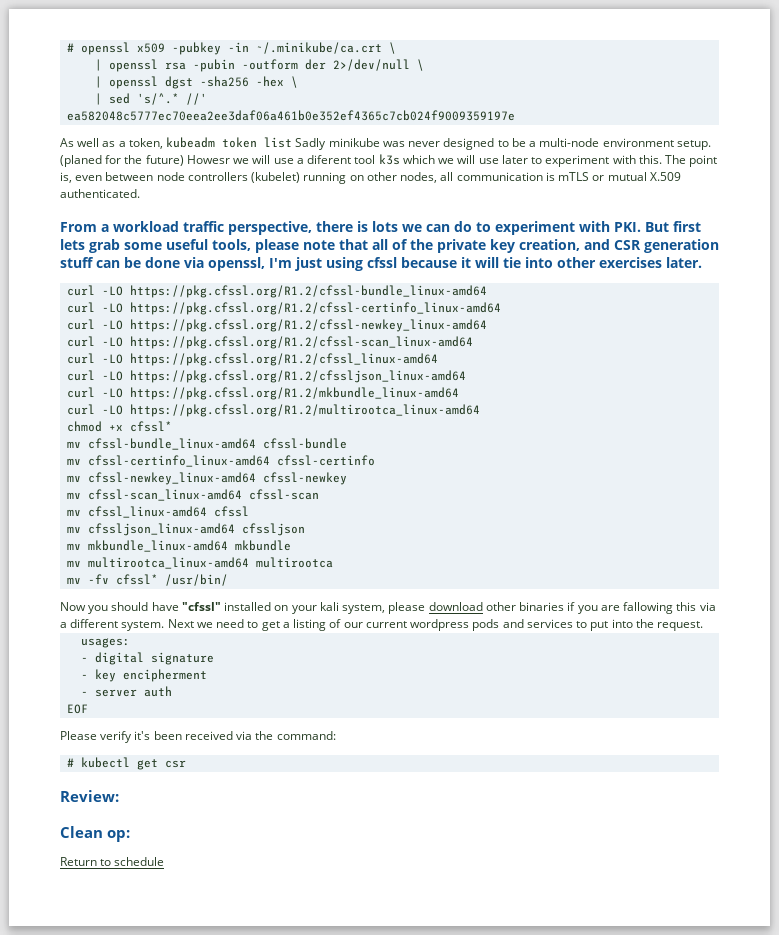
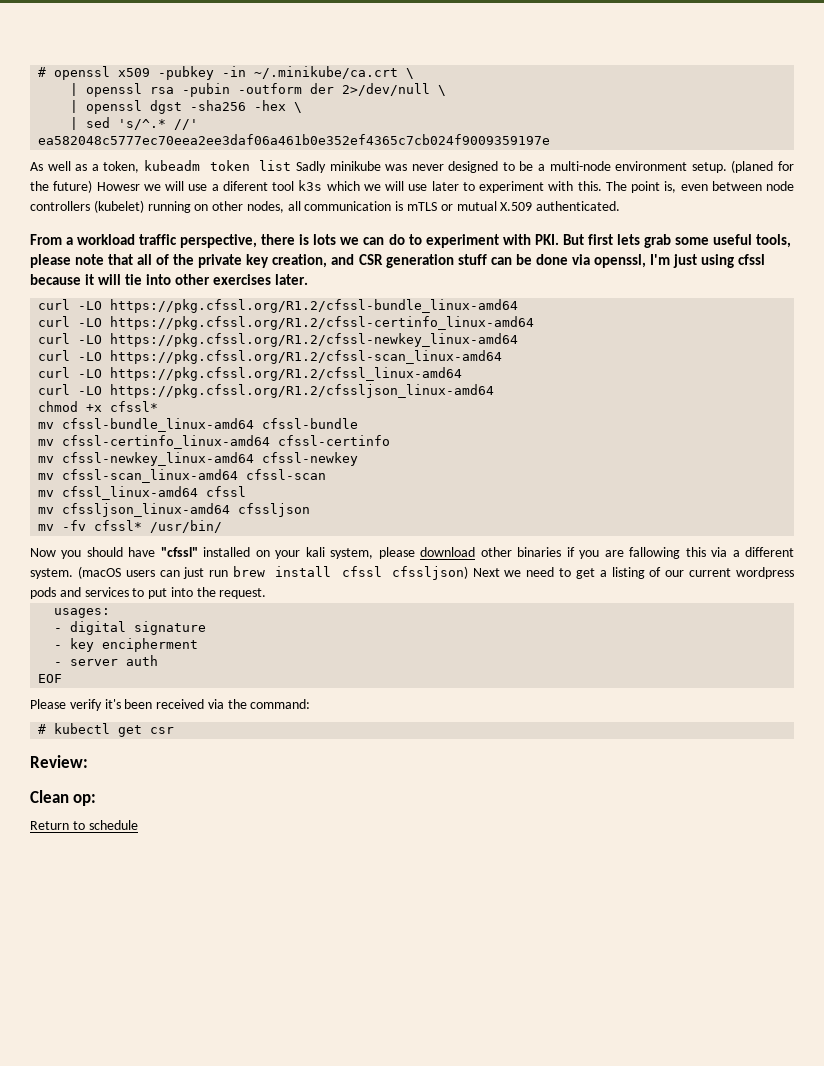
[67,387,460,400] [67,404,481,417] // curl -LO https://pkg.cfssl.org/R1.2/mkbundle_linux-amd64 // curl -LO https://pkg.cfssl.org/R1.2/multirootca_linux-amd64 -> (495, 391) none
[67,540,292,552] [67,557,334,569] // mv mkbundle_linux-amd64 mkbundle // mv multirootca_linux-amd64 multirootca -> (311, 510) none
(165, 626) none -> [77,566,468,580] (macOS users can just run brew install cfssl cfssljson)

